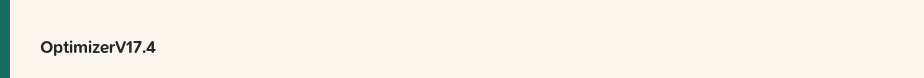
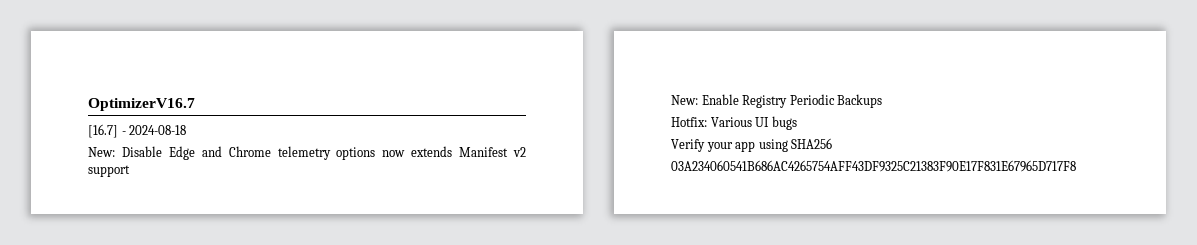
[40,40,156,56] OptimizerV17.4 -> [88,98,195,111] [88,124,187,138] [88,146,526,160] [88,165,130,177] [671,94,883,108] [671,116,797,130] [671,138,833,152] [671,160,1076,172] OptimizerV16.7 // [16.7] - 2024-08-18 // New: Disable Edge and Chrome telemetry options now extends Manifest v2 support // New: Enable Registry Periodic Backups // Hotfix: Various UI bugs // Verify your app using SHA256 // 03A234060541B686AC4265754AFF43DF9325C21383F90E17F831E67965D717F8

